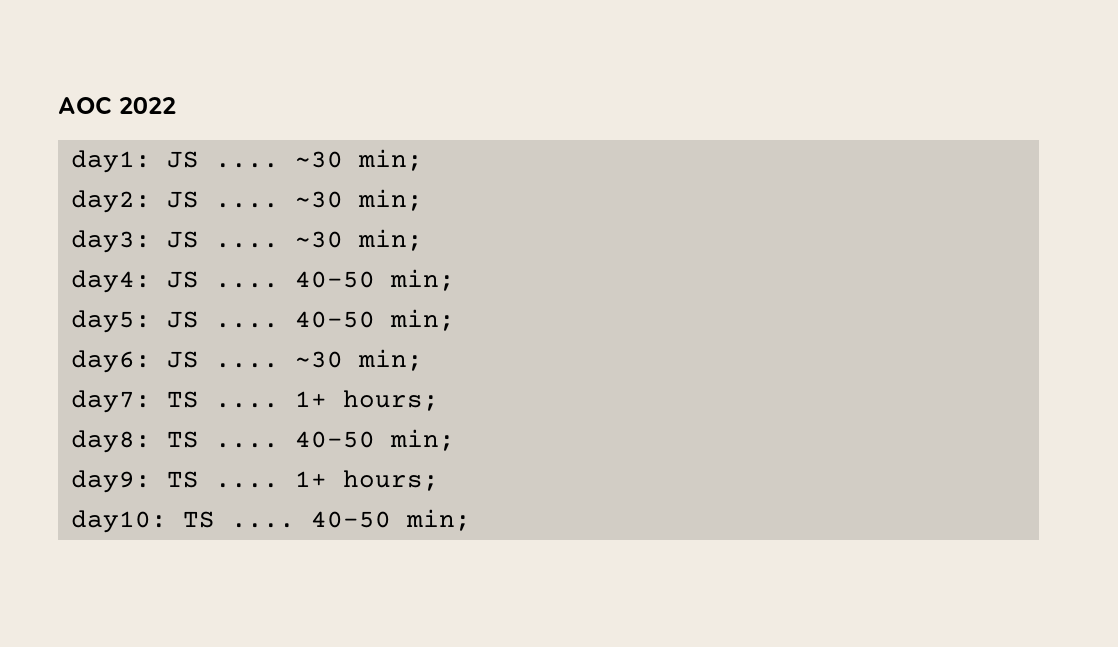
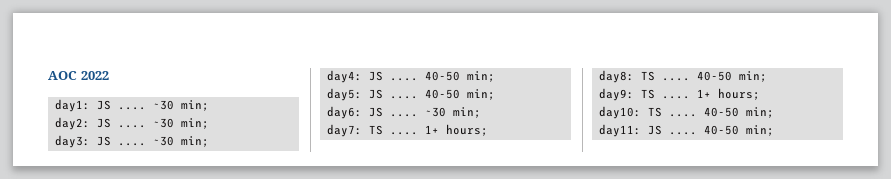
(472, 520) none -> [598,124,774,137] // day11: JS .... 40-50 min;

